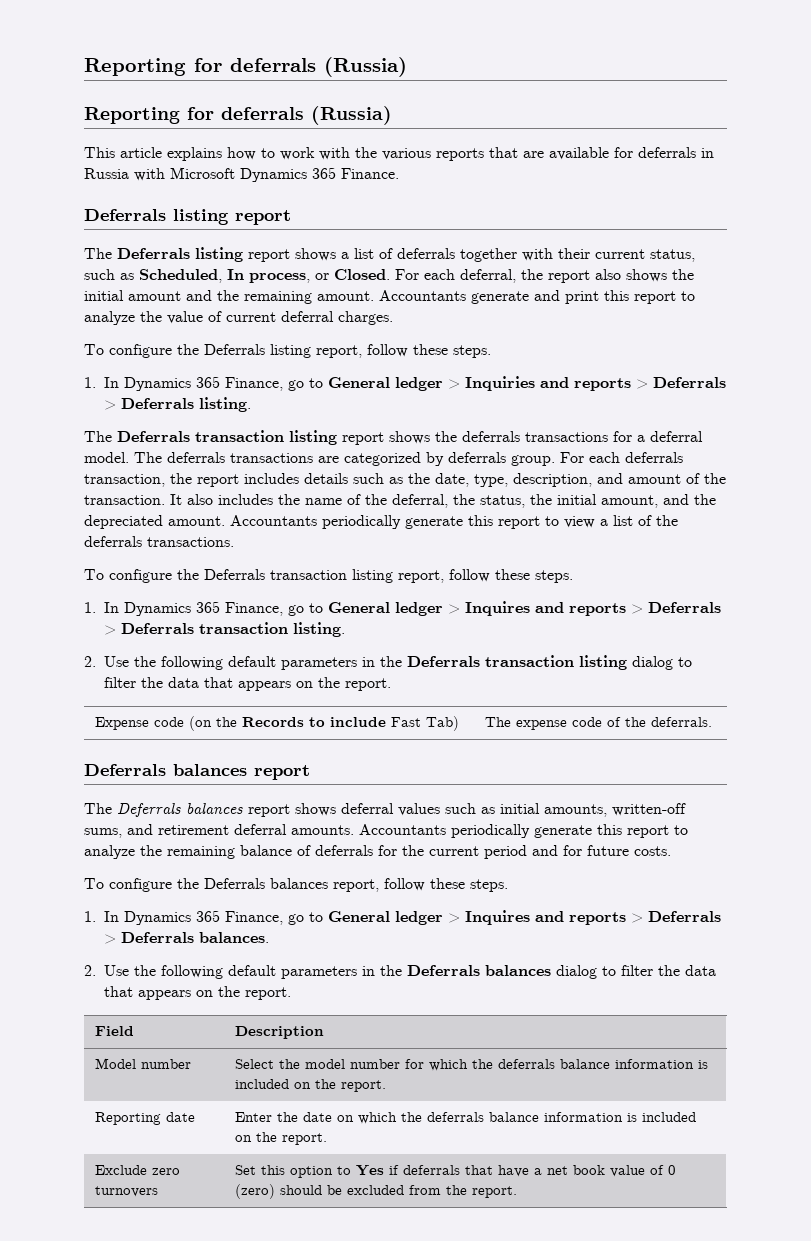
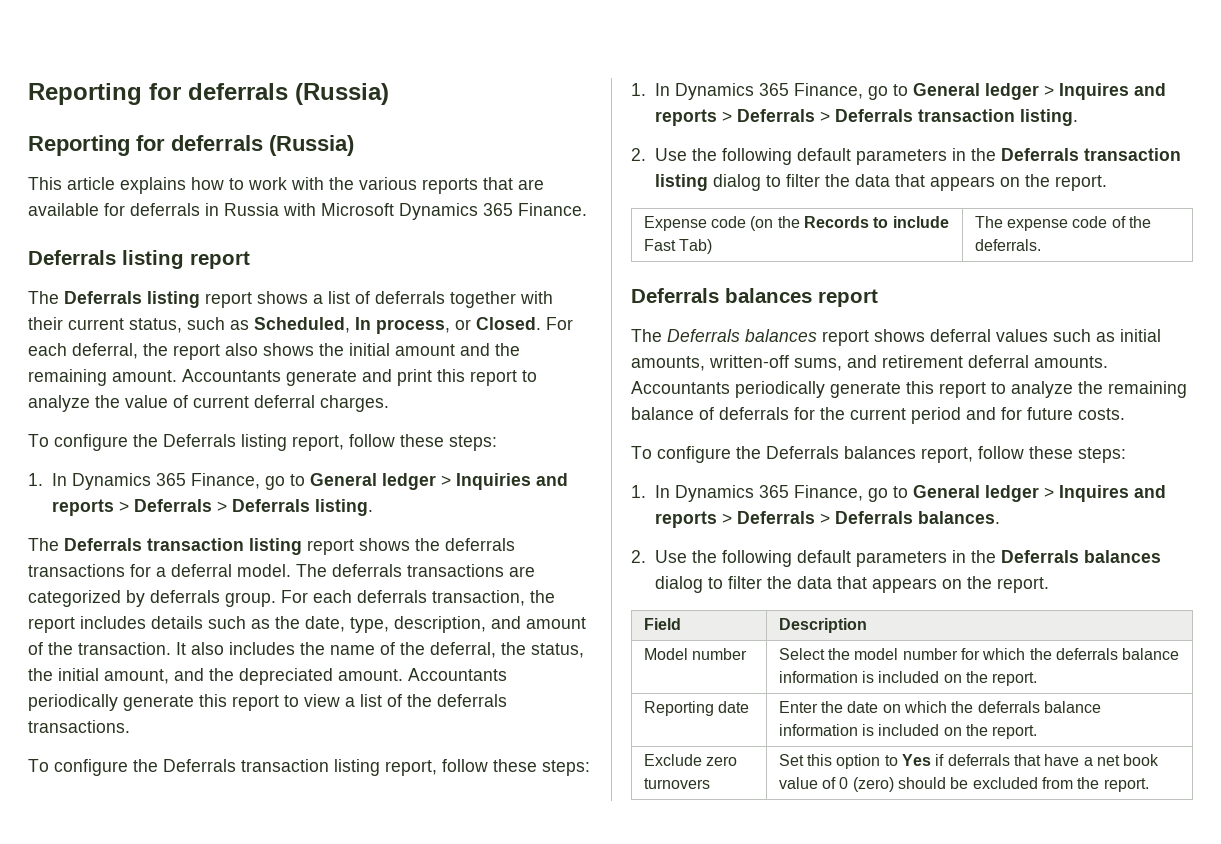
[453,345,491,358] steps. -> [449,435,497,451] steps:
[535,570,573,583] steps. -> [542,760,590,776] steps:
[470,879,508,892] steps. -> [1078,447,1126,463] steps:

